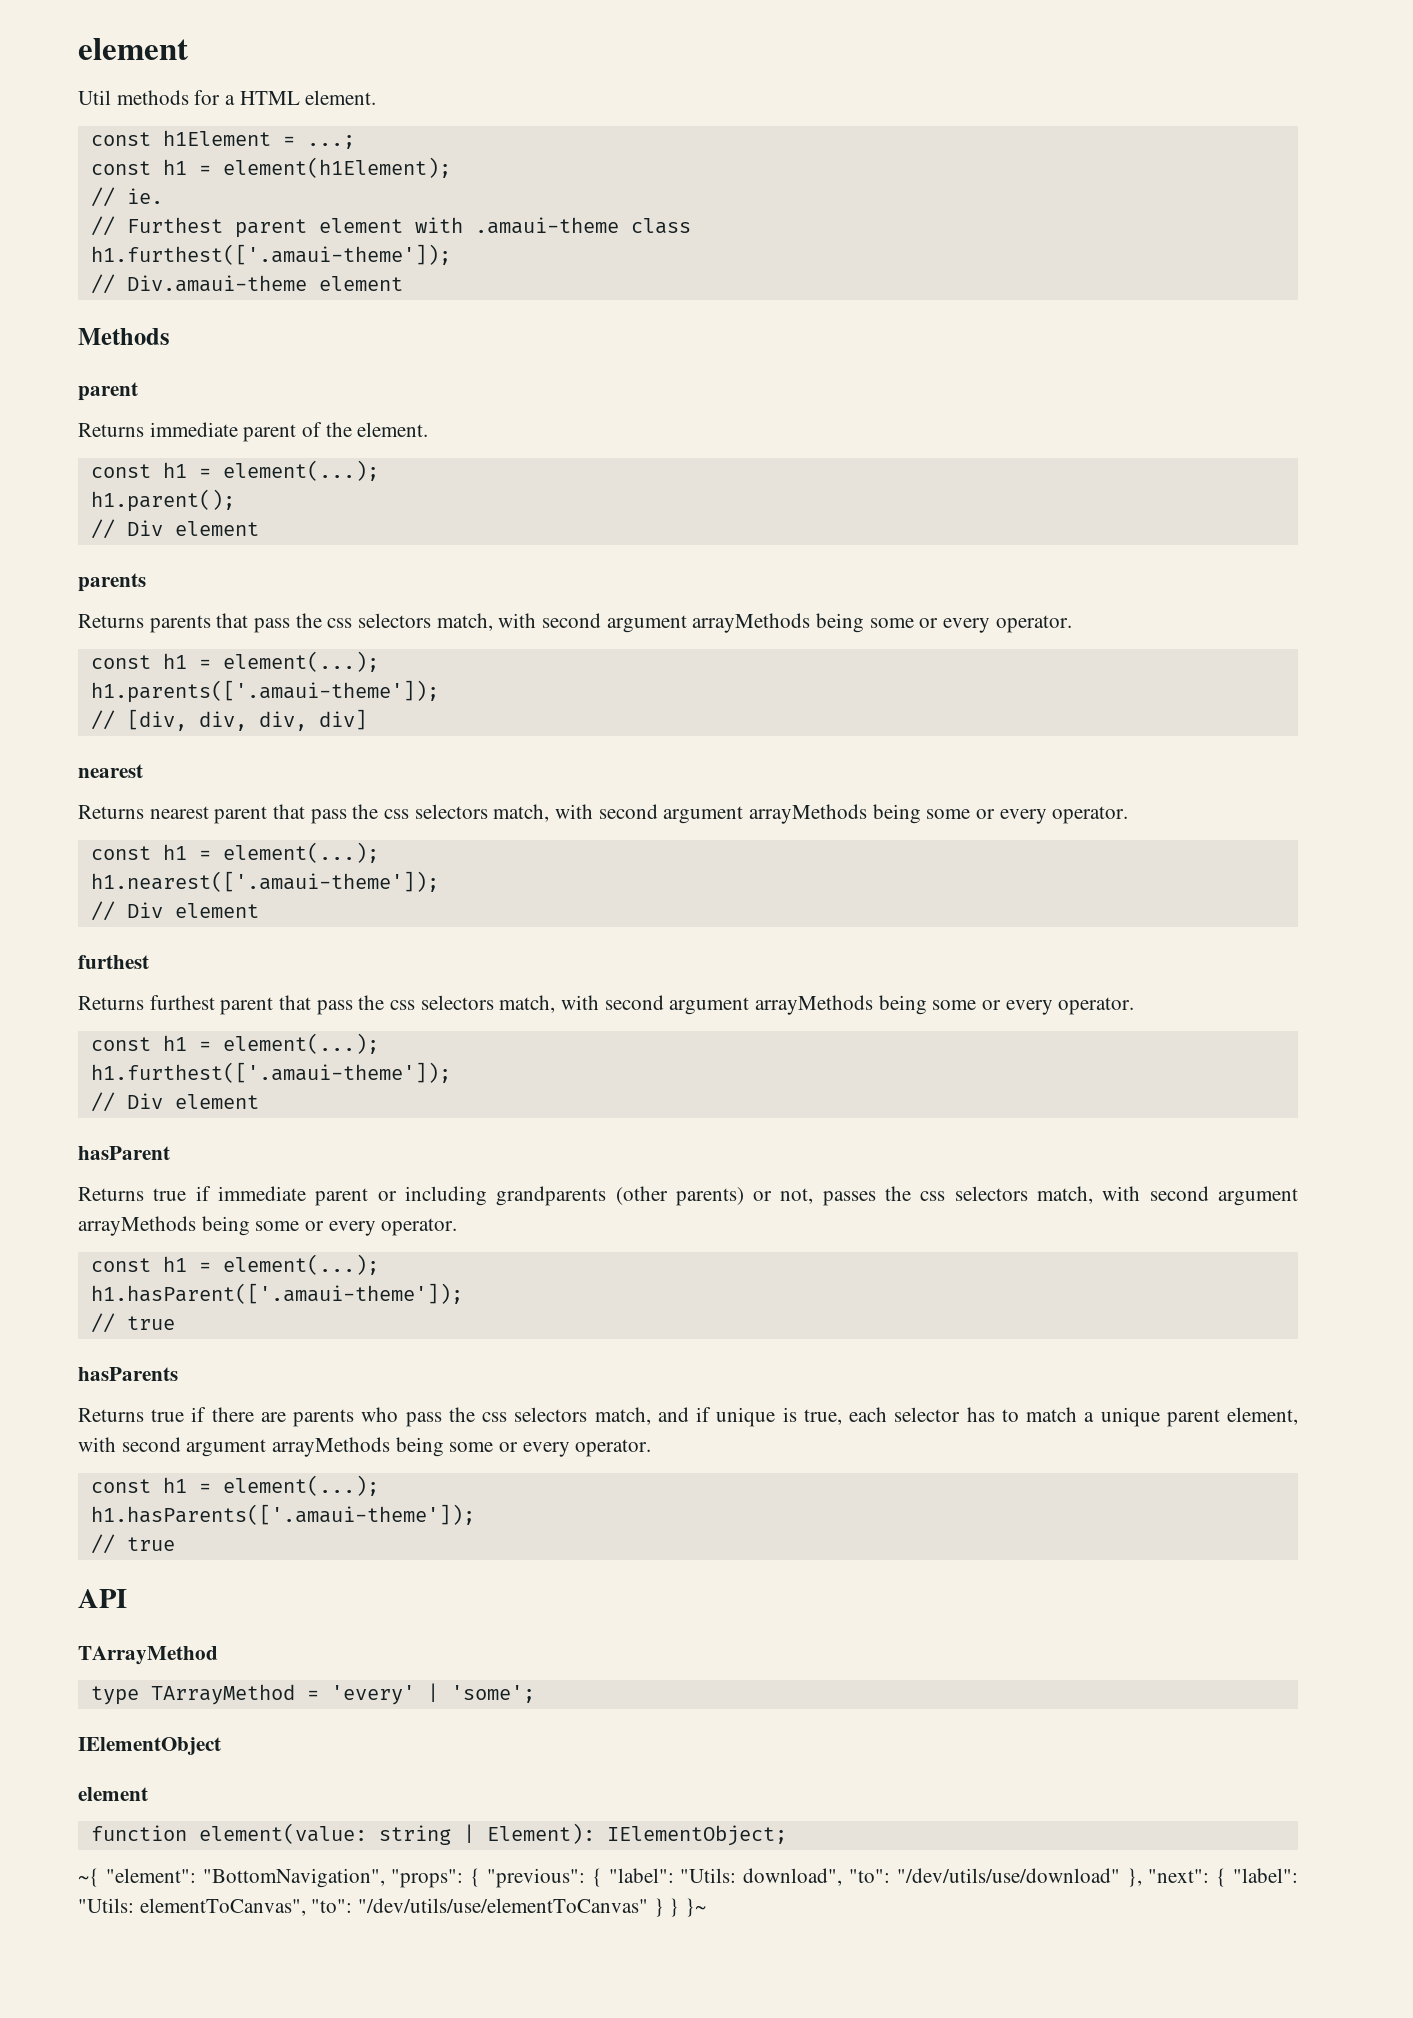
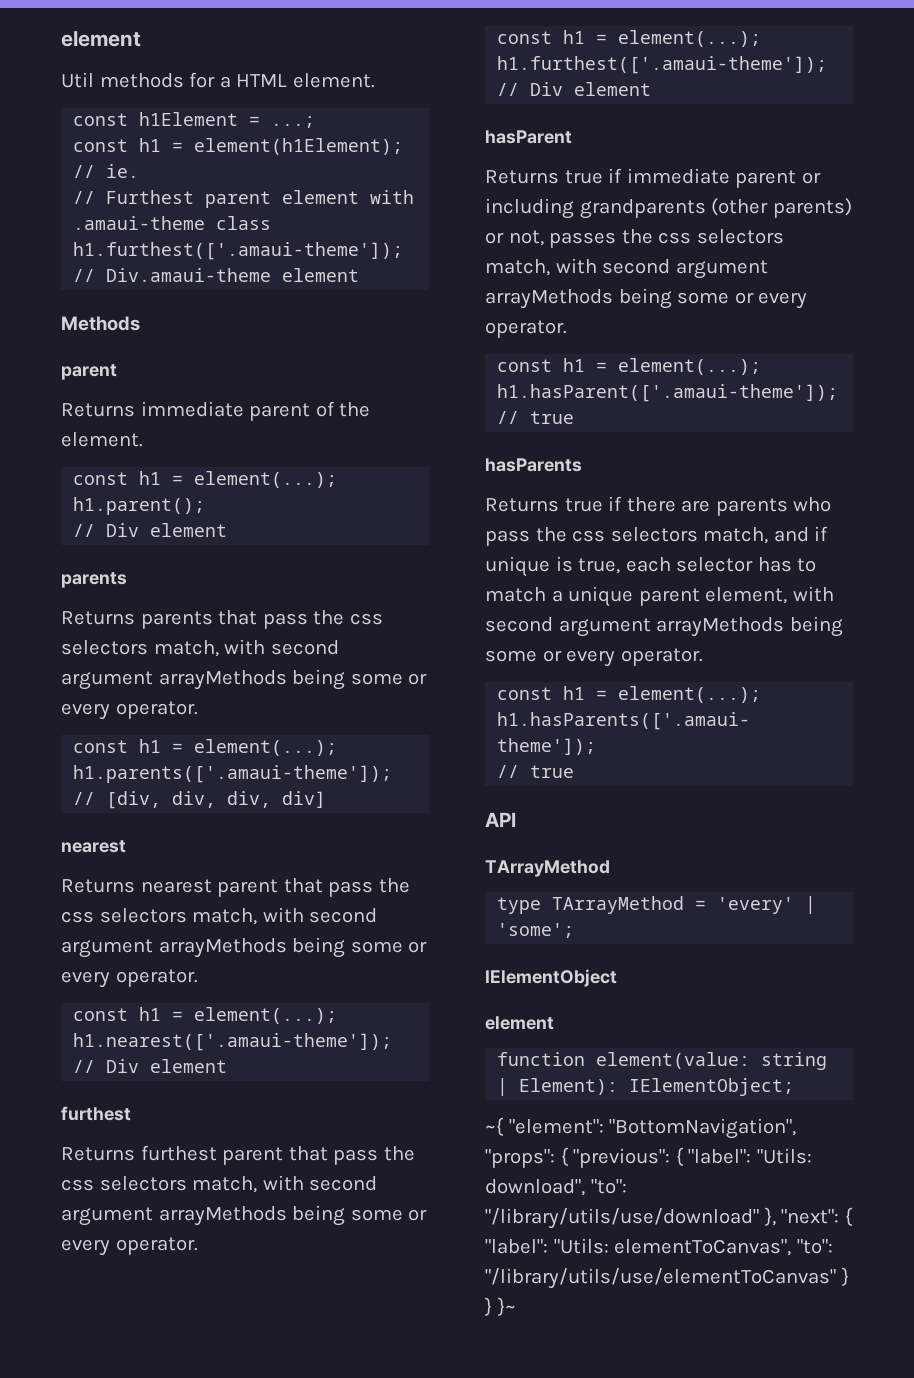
[896,1868,1120,1883] "/dev/utils/use/download" -> [485,1208,759,1229] "/library/utils/use/download"
[358,1898,649,1913] "/dev/utils/use/elementToCanvas" -> [485,1268,836,1289] "/library/utils/use/elementToCanvas"

